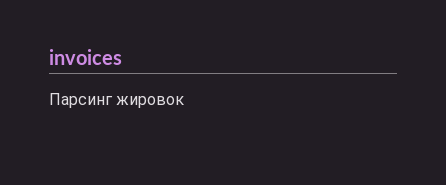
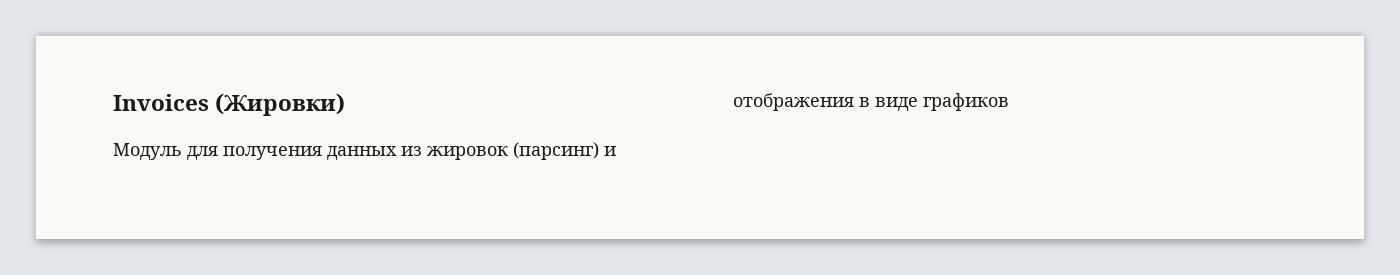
[49,49,122,65] [49,93,185,108] invoices // Парсинг жировок -> [113,93,346,116] [113,142,616,161] [733,93,1009,112] Invoices (Жировки) // Модуль для получения данных из жировок (парсинг) и отображения в виде графиков

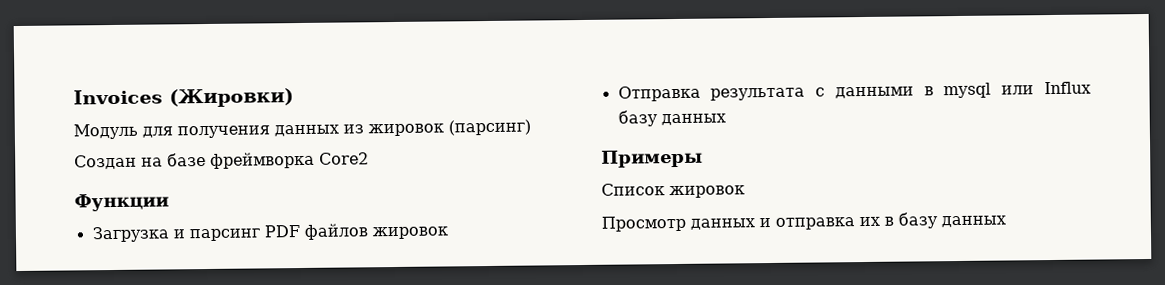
[604,146,616,156] [733,93,1009,112] и отображения в виде графиков -> [74,151,369,170] [74,193,169,212] [91,223,449,243] [617,81,1091,102] [617,110,726,127] [601,149,703,168] [601,183,745,199] [601,212,1006,232] // Создан на базе фреймворка Core2 // Функции // Загрузка и парсинг PDF файлов жировок // Отправка результата с данными в mysql или Influx базу данных // Примеры // Список жировок // Просмотр данных и отправка их в базу данных

